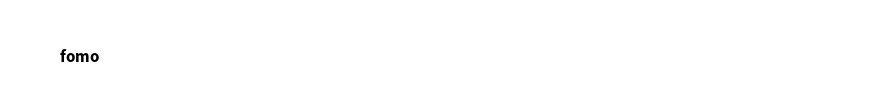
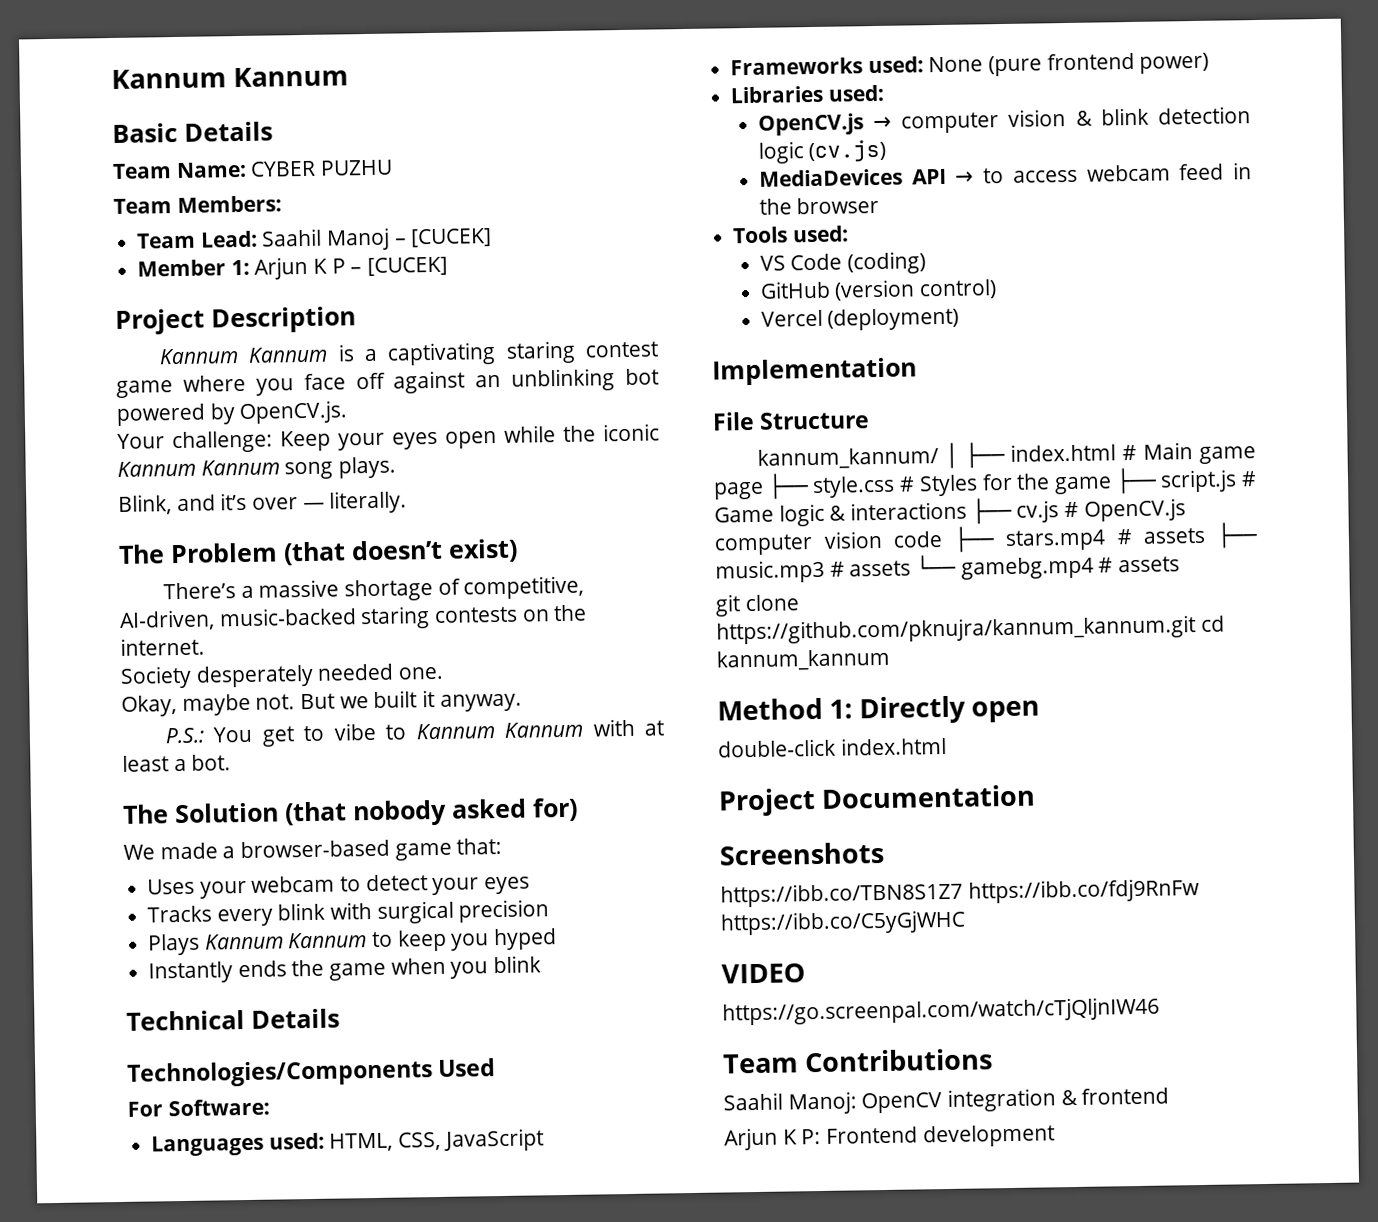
[60,49,99,62] fomo -> [111,66,350,90] [112,121,273,143] [112,159,393,179] [113,195,282,214] [137,227,493,251] [137,256,449,280] [115,306,356,335] [158,340,658,366] [116,368,659,398] [116,400,348,426] [117,423,660,454] [117,456,397,480] [118,490,408,515] [118,538,518,566] [162,575,585,602] [119,604,588,631] [120,637,205,656] [120,663,445,689] [121,689,522,717] [164,718,664,747] [122,754,232,772] [122,797,578,827] [123,837,503,861] [147,874,531,899] [147,899,550,927] [148,928,558,956] [148,955,542,984] [126,1008,340,1031] [127,1058,497,1088] [127,1098,270,1117] [151,1128,544,1157] [730,52,1210,77] [730,84,885,104] [757,106,1251,136] [757,139,887,164] [758,162,1252,187] [758,196,880,215] [732,225,849,244] [759,251,927,275] [759,279,998,301] [760,307,960,331] [712,357,917,386] [712,411,871,431] [756,442,1256,470] [713,467,1257,500] [714,497,1186,527] [714,522,1258,556] [715,554,1181,584] [715,594,800,617] [716,615,1225,645] [716,648,890,672] [717,695,1041,725] [718,736,947,758] [718,784,1037,817] [719,841,884,866] [720,878,1200,908] [720,909,966,936] [721,963,805,984] [722,996,1160,1026] [722,1048,994,1074] [723,1087,1170,1115] [724,1124,1055,1151] Kannum Kannum // Basic Details // Team Name: CYBER PUZHU // Team Members: // Team Lead: Saahil Manoj – [CUCEK] // Member 1: Arjun K P – [CUCEK] // Project Description // Kannum Kannum is a captivating staring contest game where you face off against an unblinking bot powered by OpenCV.js. // Your challenge: Keep your eyes open while the iconic Kannum Kannum song plays. // Blink, and it’s over — literally. // The Problem (that doesn’t exist) // There’s a massive shortage of competitive, AI-driven, music-backed staring contests on the internet. // Society desperately needed one. // Okay, maybe not. But we built it anyway. // P.S.: You get to vibe to Kannum Kannum with at least a bot. // The Solution (that nobody asked for) // We made a browser-based game that: // Uses your webcam to detect your eyes // Tracks every blink with surgical precision // Plays Kannum Kannum to keep you hyped // Instantly ends the game when you blink // Technical Details // Technologies/Components Used // For Software: // Languages used: HTML, CSS, JavaScript // Frameworks used: None (pure frontend power) // Libraries used: // OpenCV.js → computer vision & blink detection logic (cv.js) // MediaDevices API → to access webcam feed in the browser // Tools used: // VS Code (coding) // GitHub (version control) // Vercel (deployment) // Implementation // File Structure // kannum_kannum/ │ ├── index.html # Main game page ├── style.css # Styles for the game ├── script.js # Game logic & interactions ├── cv.js # OpenCV.js computer vision code ├── stars.mp4 # assets ├── music.mp3 # assets └── gamebg.mp4 # assets // git clone https://github.com/pknujra/kannum_kannum.git cd kannum_kannum // Method 1: Directly open // double-click index.html // Project Documentation // Screenshots // https://ibb.co/TBN8S1Z7 https://ibb.co/fdj9RnFw https://ibb.co/C5yGjWHC // VIDEO // https://go.screenpal.com/watch/cTjQljnIW46 // Team Contributions // Saahil Manoj: OpenCV integration & frontend // Arjun K P: Frontend development

